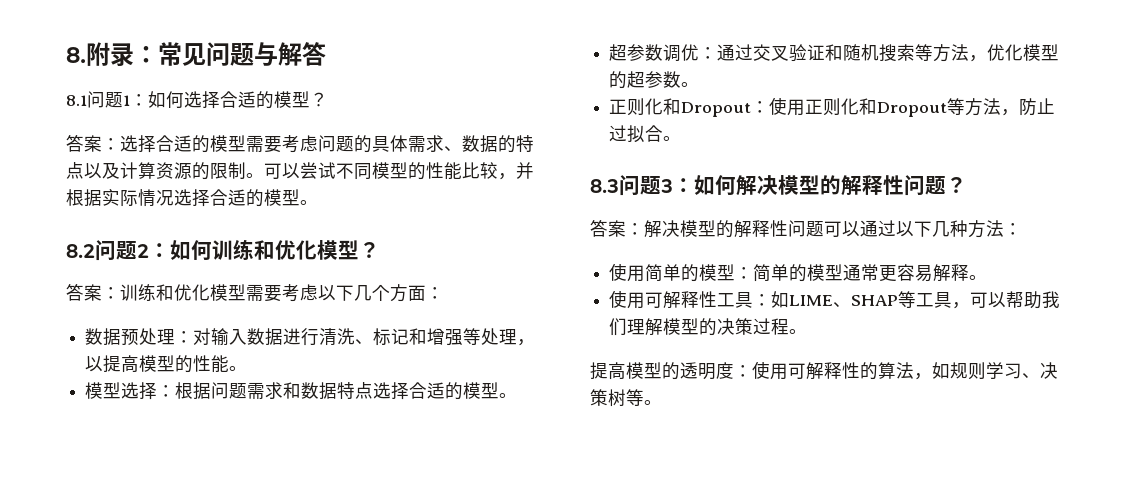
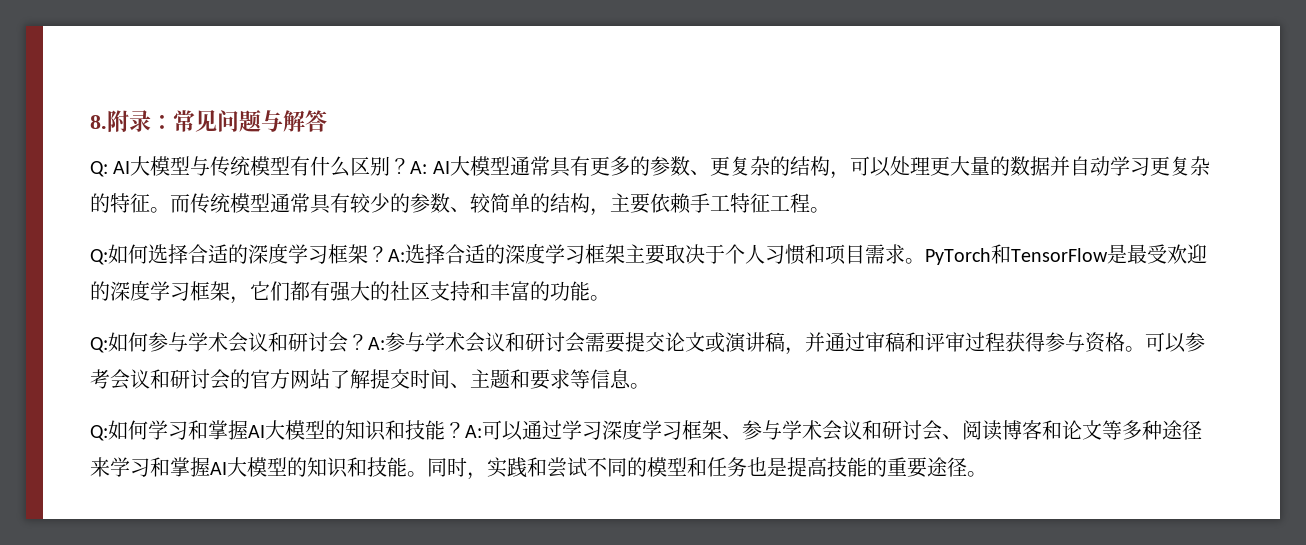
[66,91,148,108] 8.1问题1： -> [90,156,1210,179] [90,193,830,216] [90,249,108,265] Q: AI大模型与传统模型有什么区别？A: AI大模型通常具有更多的参数、更复杂的结构，可以处理更大量的数据并自动学习更复杂的特征。而传统模型通常具有较少的参数、较简单的结构，主要依赖手工特征工程。 // Q:
[274,91,328,108] [66,134,534,153] [66,162,534,180] [66,189,318,207] [66,239,380,261] [66,283,444,302] [85,328,536,346] [85,355,248,373] [85,382,518,400] [609,44,1060,62] [609,71,700,89] [609,97,1056,117] [609,125,682,143] [590,175,967,196] [590,219,1022,238] [609,263,988,282] [609,290,1061,309] [609,318,808,336] [590,361,1058,380] [590,389,644,407] 模型？ // 答案：选择合适的模型需要考虑问题的具体需求、数据的特点以及计算资源的限制。可以尝试不同模型的性能比较，并根据实际情况选择合适的模型。 // 8.2问题2：如何训练和优化模型？ // 答案：训练和优化模型需要考虑以下几个方面： // 数据预处理：对输入数据进行清洗、标记和增强等处理，以提高模型的性能。 // 模型选择：根据问题需求和数据特点选择合适的模型。 // 超参数调优：通过交叉验证和随机搜索等方法，优化模型的超参数。 // 正则化和Dropout：使用正则化和Dropout等方法，防止过拟合。 // 8.3问题3：如何解决模型的解释性问题？ // 答案：解决模型的解释性问题可以通过以下几种方法： // 使用简单的模型：简单的模型通常更容易解释。 // 使用可解释性工具：如LIME、SHAP等工具，可以帮助我们理解模型的决策过程。 // 提高模型的透明度：使用可解释性的算法，如规则学习、决策树等 -> [248,243,1207,265] [90,280,610,304] [90,332,1205,355] [90,369,650,390] [90,419,1202,441] [90,457,967,480] 深度学习框架？A:选择合适的深度学习框架主要取决于个人习惯和项目需求。PyTorch和TensorFlow是最受欢迎的深度学习框架，它们都有强大的社区支持和丰富的功能。 // Q:如何参与学术会议和研讨会？A:参与学术会议和研讨会需要提交论文或演讲稿，并通过审稿和评审过程获得参与资格。可以参考会议和研讨会的官方网站了解提交时间、主题和要求等信息。 // Q:如何学习和掌握AI大模型的知识和技能？A:可以通过学习深度学习框架、参与学术会议和研讨会、阅读博客和论文等多种途径来学习和掌握AI大模型的知识和技能。同时，实践和尝试不同的模型和任务也是提高技能的重要途径

